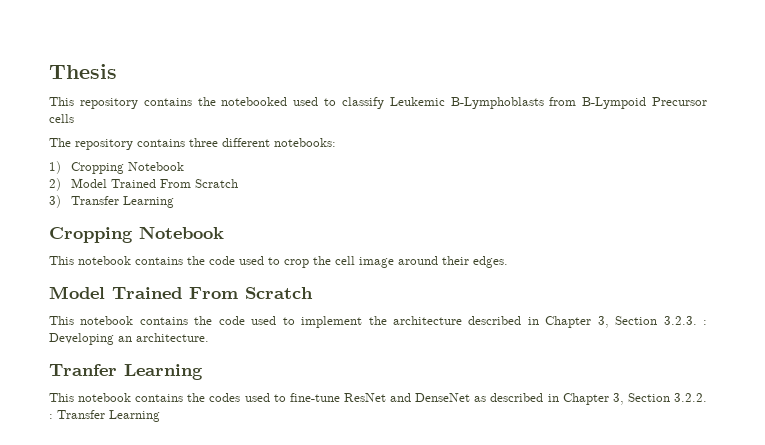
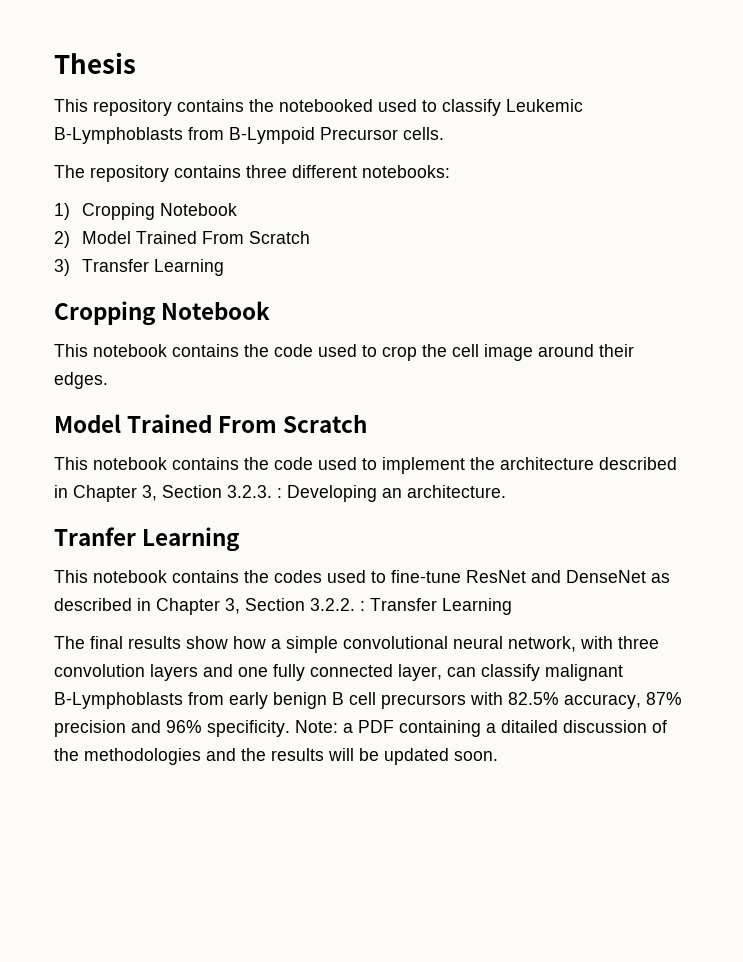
[49,114,74,123] cells -> [403,127,444,140] cells.
(160, 416) none -> [54,636,659,653] [54,664,623,681] [54,692,682,709] [54,720,667,737] [54,748,498,765] // The final results show how a simple convolutional neural network, with three convolution layers and one fully connected layer, can classify malignant B-Lymphoblasts from early benign B cell precursors with 82.5% accuracy, 87% precision and 96% specificity. Note: a PDF containing a ditailed discussion of the methodologies and the results will be updated soon.

